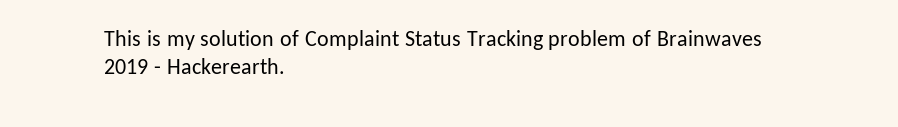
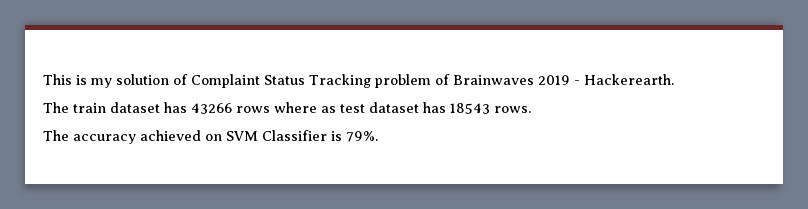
(285, 66) none -> [43,102,531,114] [43,130,378,144] // The train dataset has 43266 rows where as test dataset has 18543 rows. // The accuracy achieved on SVM Classifier is 79%.

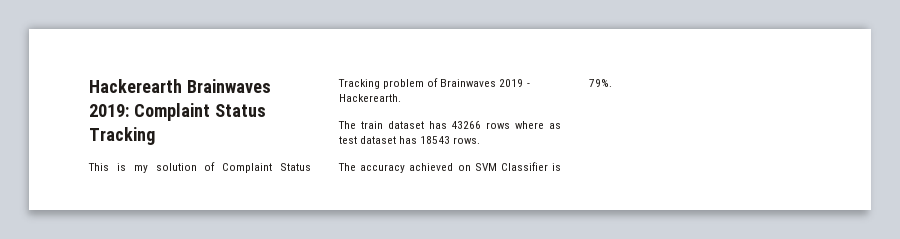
(43, 79) none -> [89,79,271,93] [89,103,266,121] [89,127,155,145] Hackerearth Brainwaves 2019: Complaint Status Tracking //

